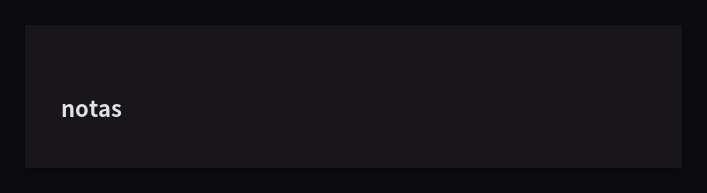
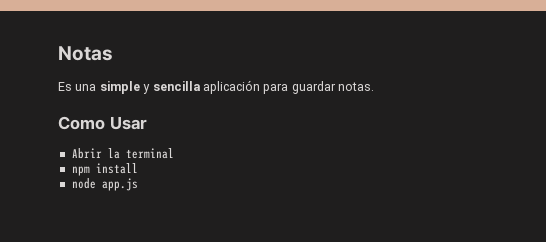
[61,100,122,117] notas -> [58,46,113,61] [58,80,374,94] [58,116,147,130] [71,148,174,159] [71,163,138,176] [71,178,138,191] Notas // Es una simple y sencilla aplicación para guardar notas. // Como Usar // Abrir la terminal // npm install // node app.js

